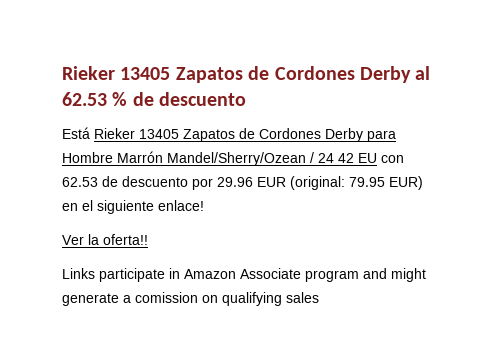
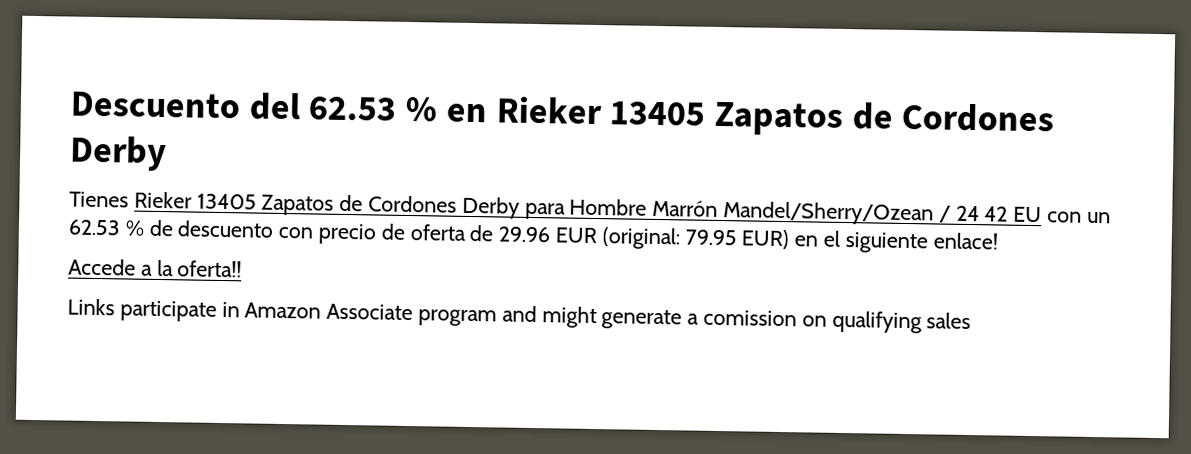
[62,66,431,83] [62,92,247,106] [62,127,90,139] Rieker 13405 Zapatos de Cordones Derby al 62.53 % de descuento // Está -> [70,91,1056,136] [69,135,167,172] [69,191,129,208] Descuento del 62.53 % en Rieker 13405 Zapatos de Cordones Derby // Tienes
[62,176,213,190] 62.53 de descuento por -> [1086,211,1111,224] [68,219,495,245] un 62.53 % de descuento con precio de oferta de
[62,235,84,245] Ver -> [68,258,153,276] Accede a

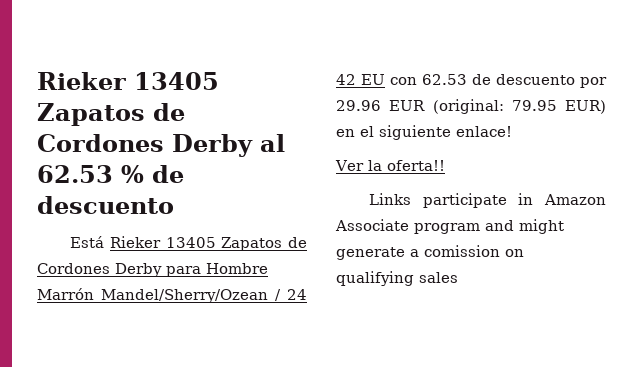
[70,91,1056,136] [69,135,167,172] [69,191,129,208] Descuento del 62.53 % en Rieker 13405 Zapatos de Cordones Derby // Tienes -> [37,72,219,90] [37,103,185,126] [37,134,285,157] [37,165,184,183] [37,196,174,214] [70,236,105,248] Rieker 13405 Zapatos de Cordones Derby al 62.53 % de descuento // Está
[1086,211,1111,224] [68,219,495,245] un 62.53 % de descuento con precio de oferta de -> [422,74,607,88] 62.53 de descuento por
[68,258,153,276] Accede a -> [335,160,364,171] Ver

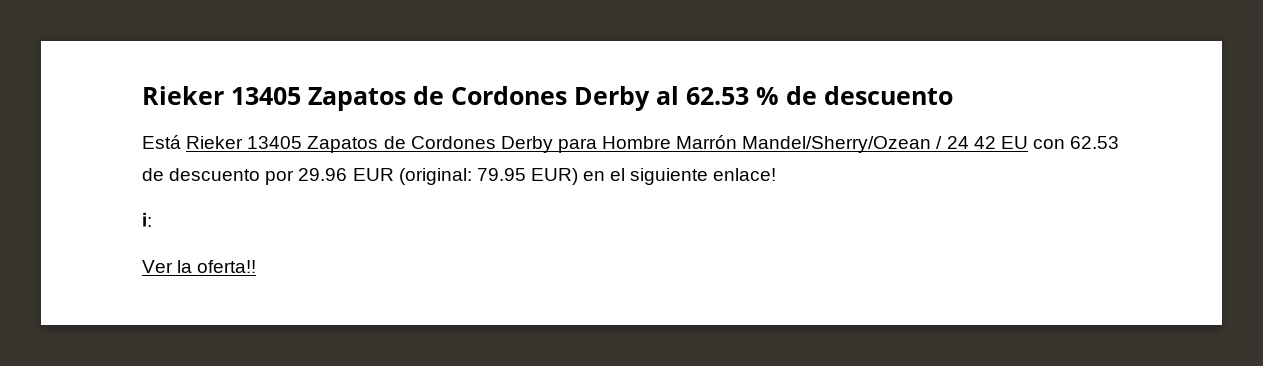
(512, 131) none -> [142,212,152,227] // ℹ:
[369,193,606,208] [335,219,564,234] [336,245,524,260] [336,271,458,286] // Links participate in Amazon Associate program and might generate a comission on qualifying sales -> (257, 266) none

